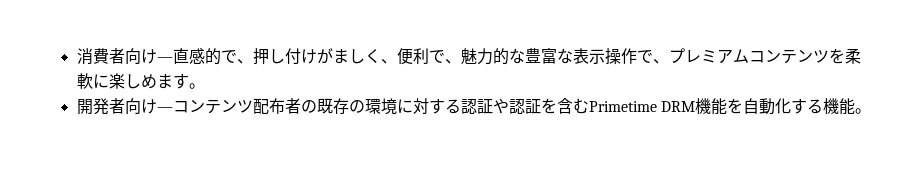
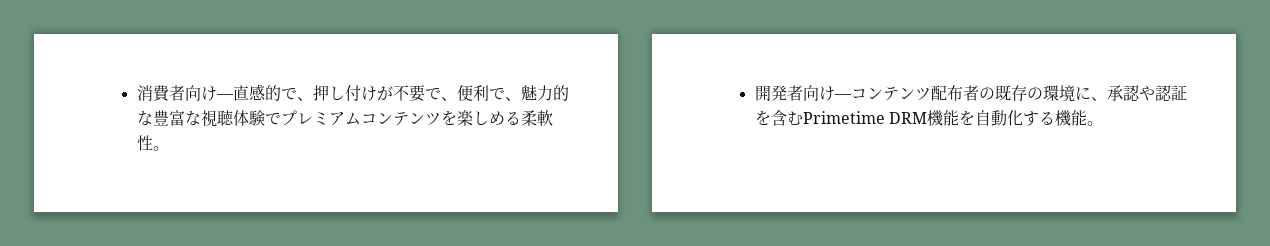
[332,49,381,64] ましく -> [392,85,441,102] 不要で
[572,48,669,65] 表示操作で、 -> [200,110,281,127] 視聴体験で
[844,48,861,64] [76,73,189,89] 柔軟に楽しめます -> [456,110,553,126] [136,135,153,151] 楽しめる柔軟性
[412,98,493,114] 対する認証 -> [1090,85,1140,101] 、承認

